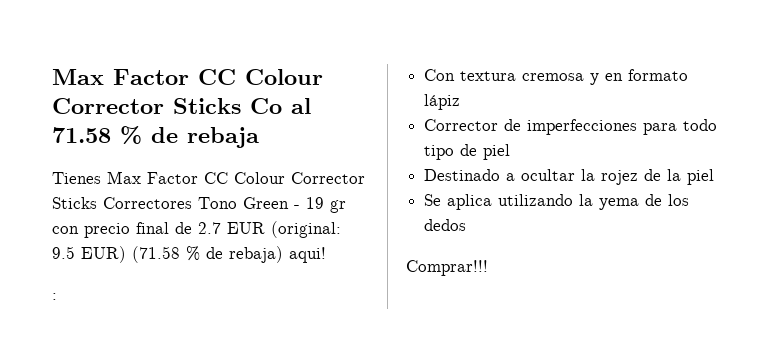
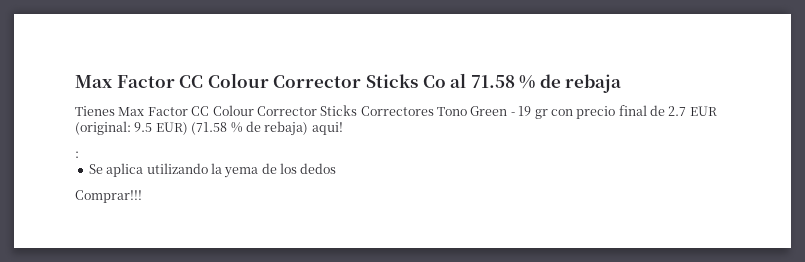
[424,69,689,85] [424,94,461,110] [424,119,718,135] [424,144,511,160] [424,169,715,185] // Con textura cremosa y en formato lápiz // Corrector de imperfecciones para todo tipo de piel // Destinado a ocultar la rojez de la piel -> (79, 154) none

